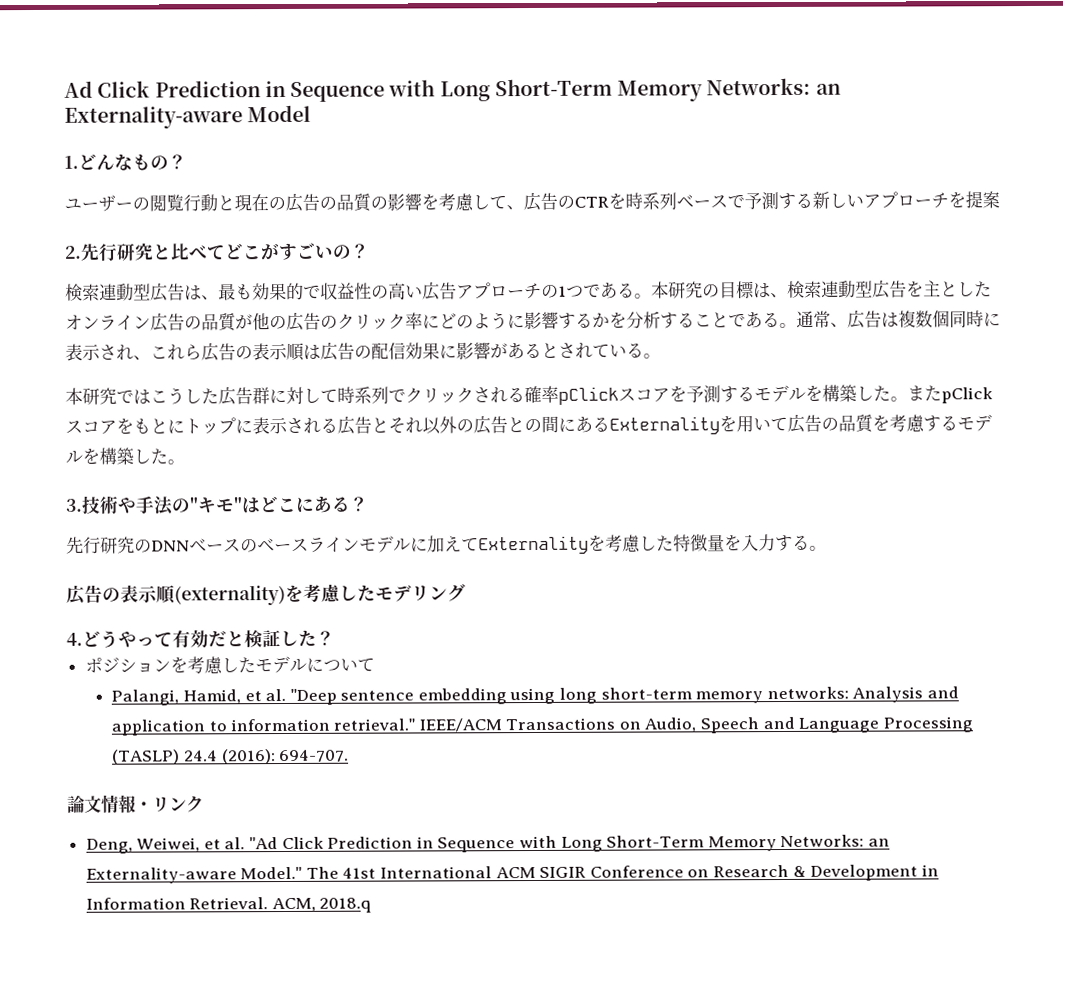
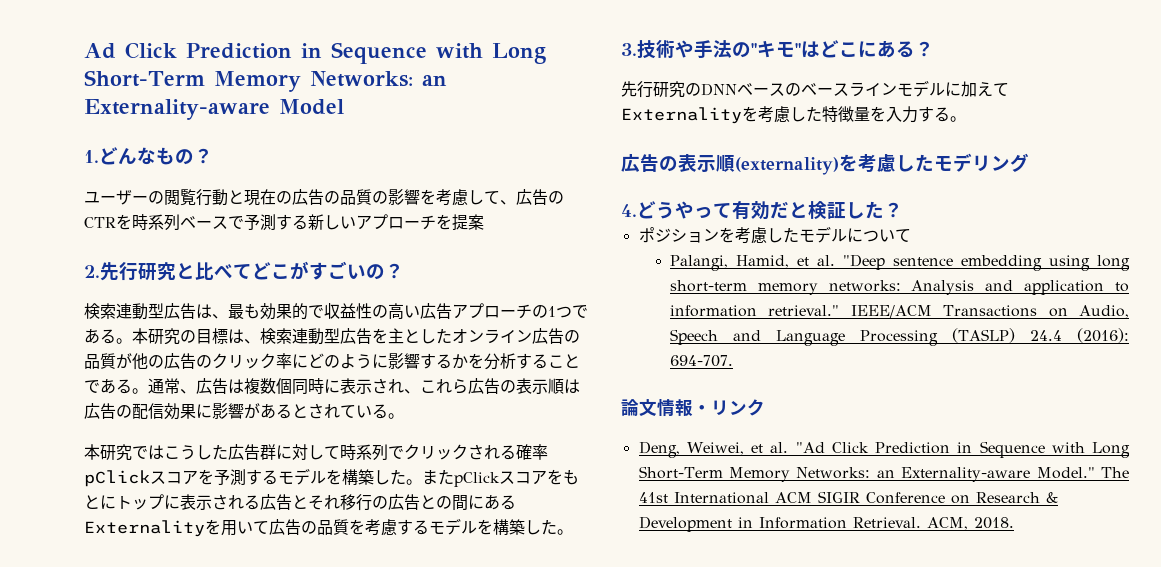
[422,416,457,435] 以外 -> [340,494,372,511] 移行
[319,897,372,913] 2018.q -> [973,517,1014,529] 2018.

